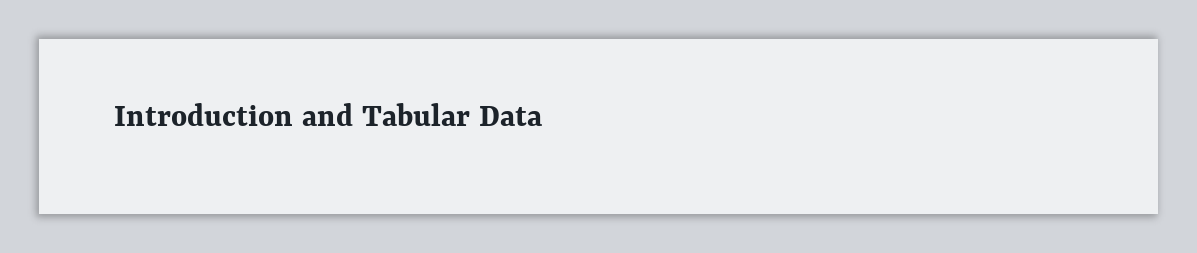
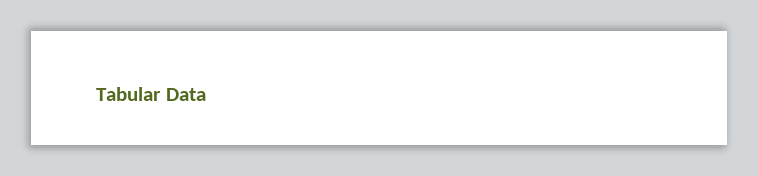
[114,103,354,126] Introduction and -> (96, 94) none

